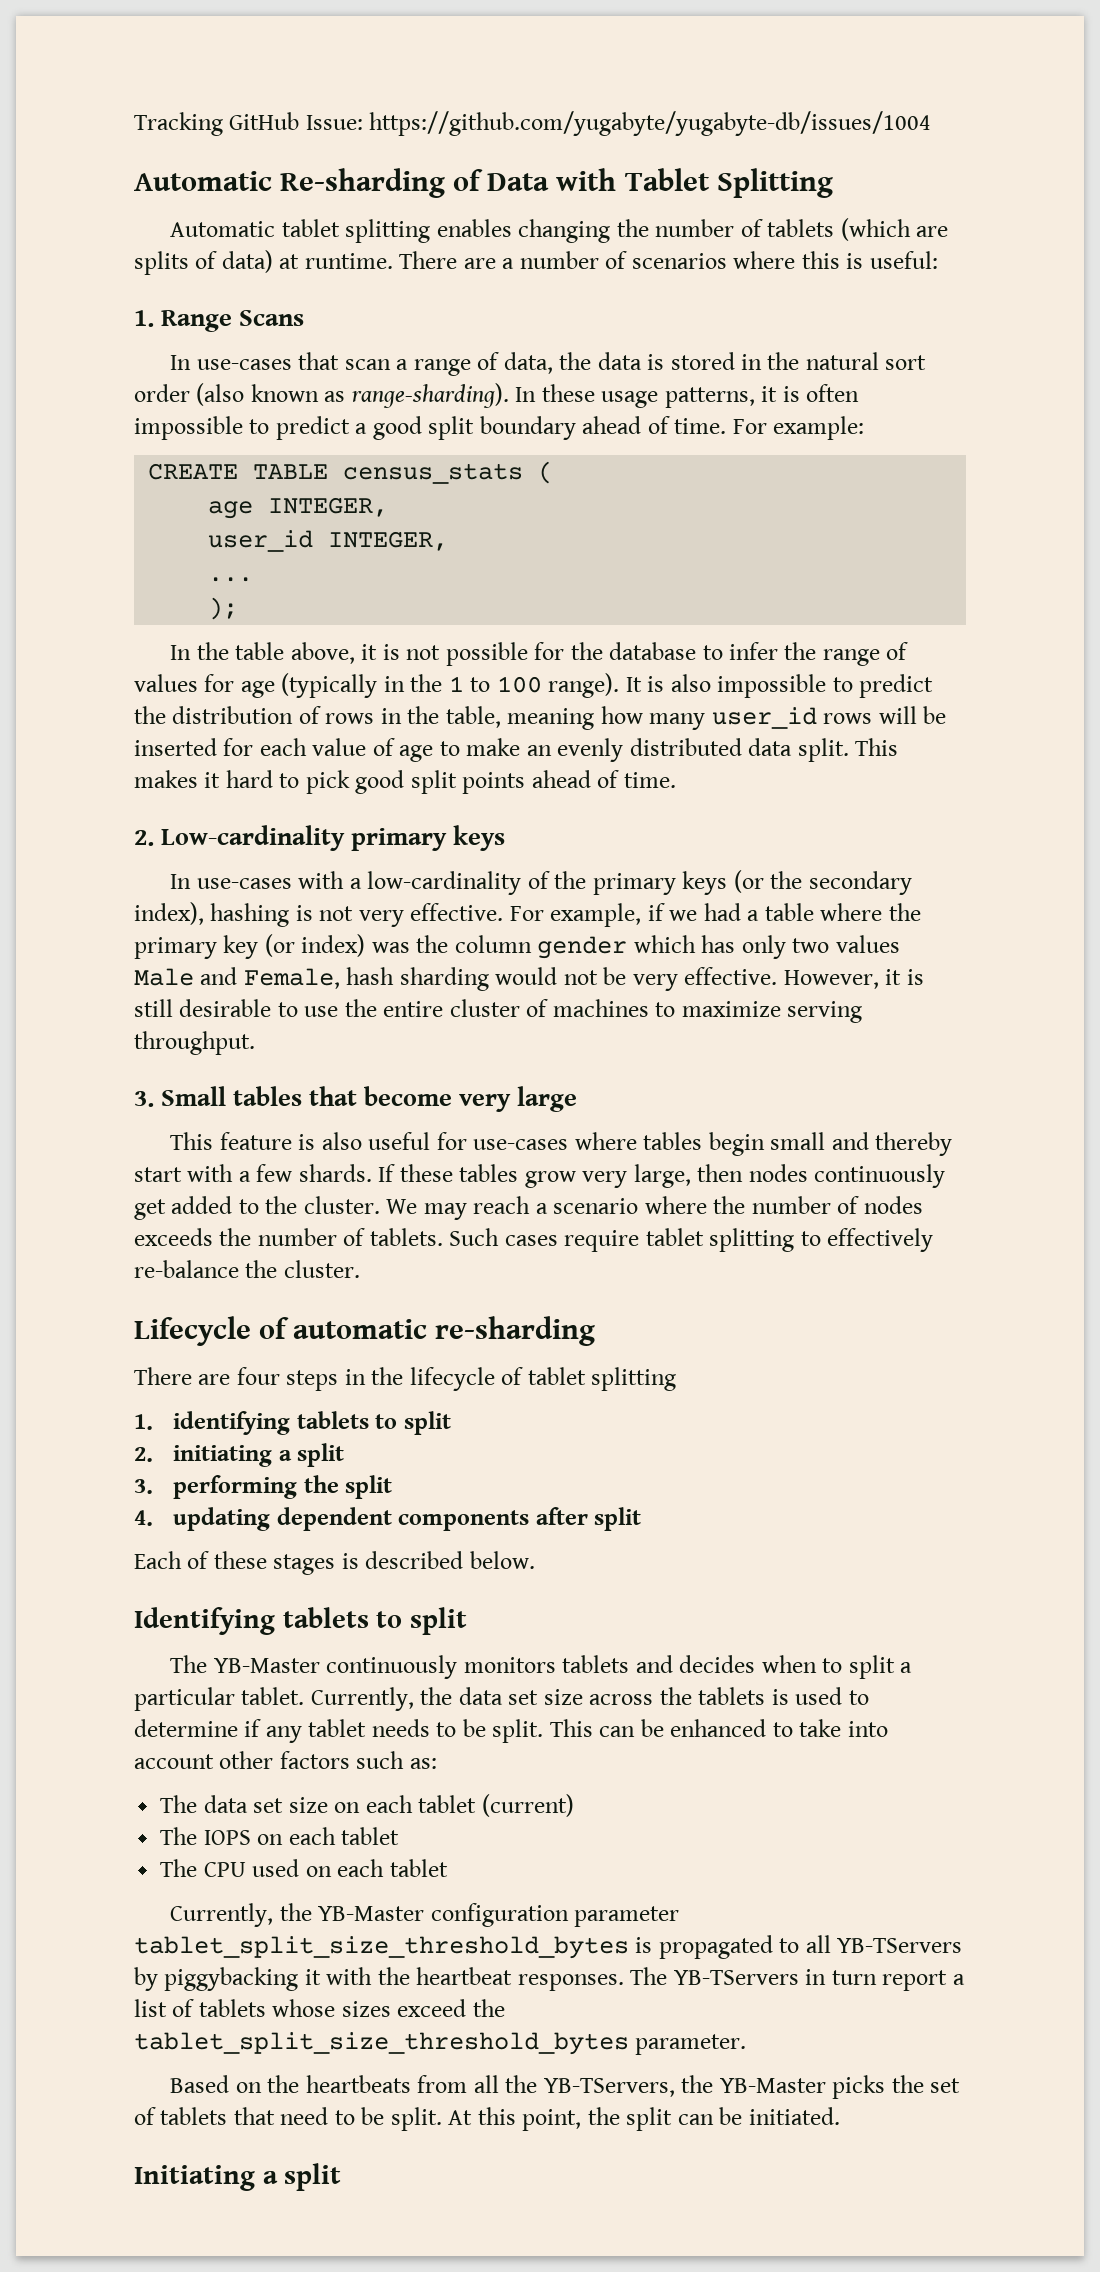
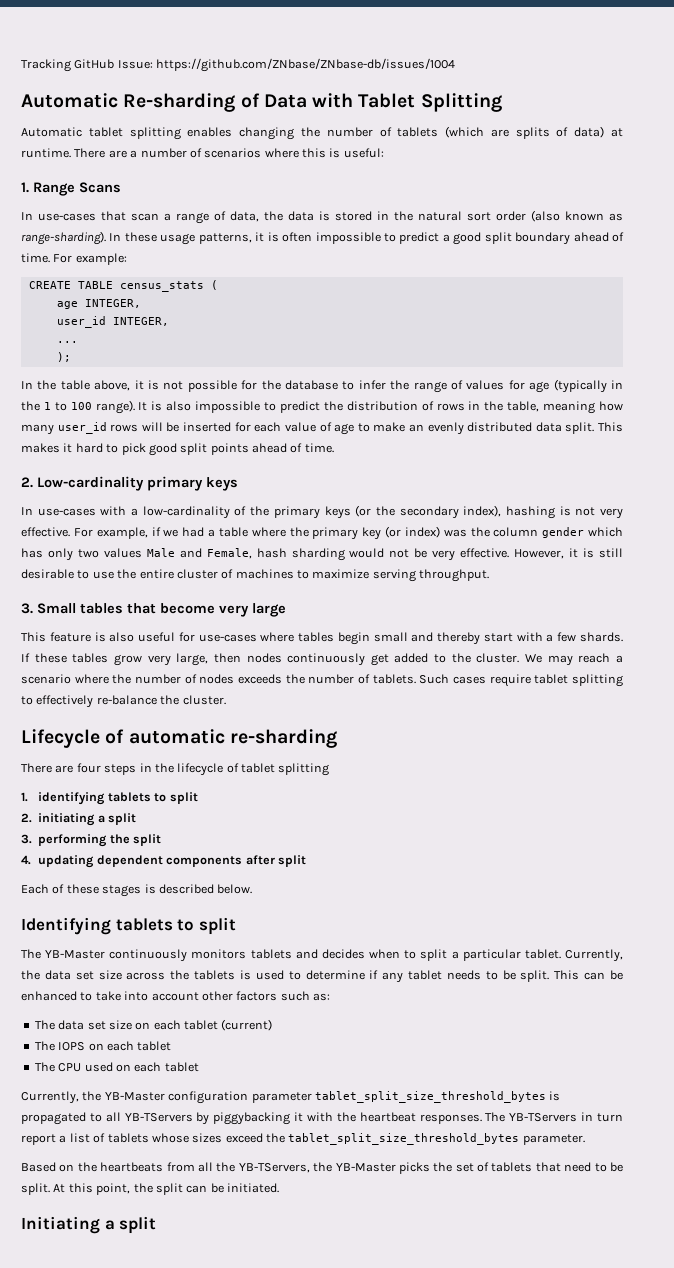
[369,111,932,136] https://github.com/yugabyte/yugabyte-db/issues/1004 -> [156,58,456,72] https://github.com/ZNbase/ZNbase-db/issues/1004

